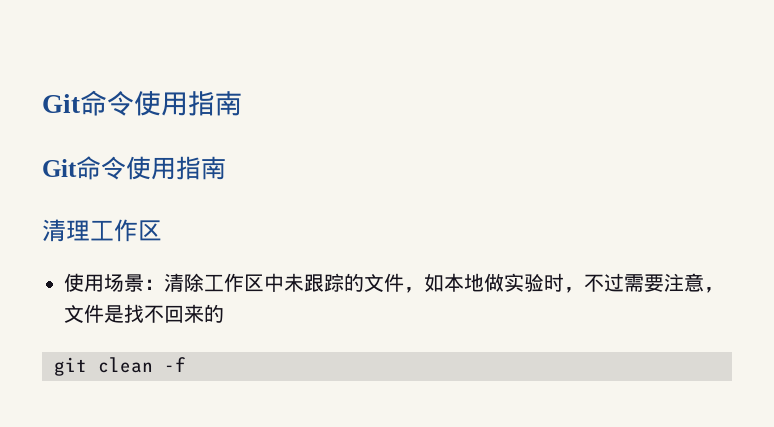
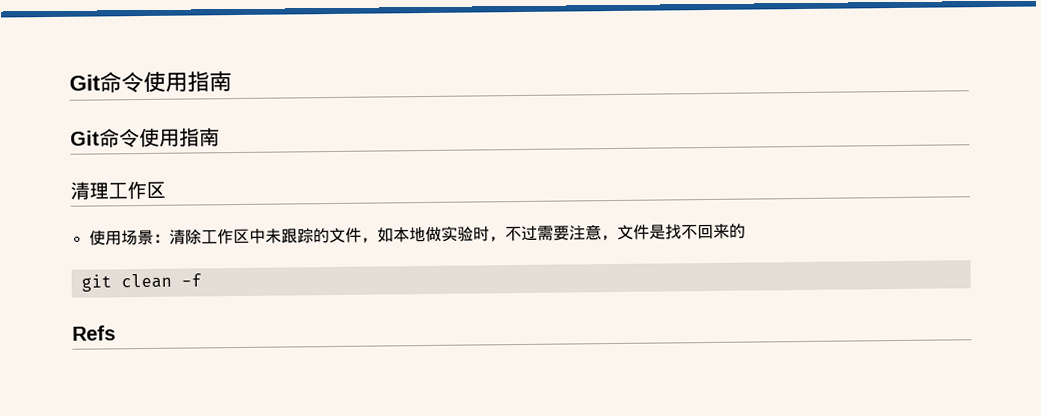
(186, 364) none -> [72,325,116,341] // Refs

